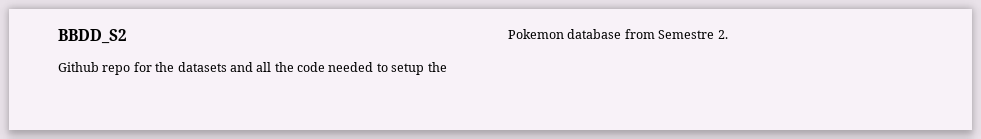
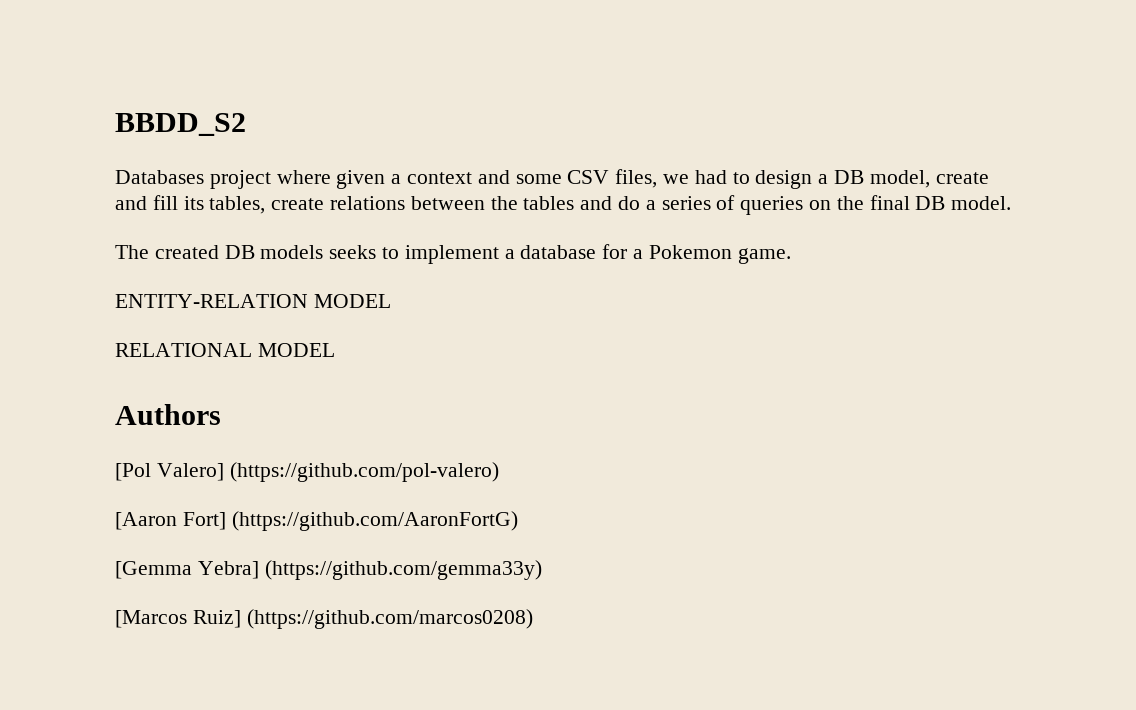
[58,62,447,75] [508,29,728,39] Github repo for the datasets and all the code needed to setup the Pokemon database from Semestre 2. -> [115,169,989,189] [115,195,1012,215] [115,244,791,264] [115,294,391,308] [115,343,335,357] [115,404,221,425] [115,462,499,482] [115,511,518,531] [115,560,542,580] [115,609,533,629] Databases project where given a context and some CSV files, we had to design a DB model, create and fill its tables, create relations between the tables and do a series of queries on the final DB model. // The created DB models seeks to implement a database for a Pokemon game. // ENTITY-RELATION MODEL // RELATIONAL MODEL // Authors // [Pol Valero] (https://github.com/pol-valero) // [Aaron Fort] (https://github.com/AaronFortG) // [Gemma Yebra] (https://github.com/gemma33y) // [Marcos Ruiz] (https://github.com/marcos0208)

